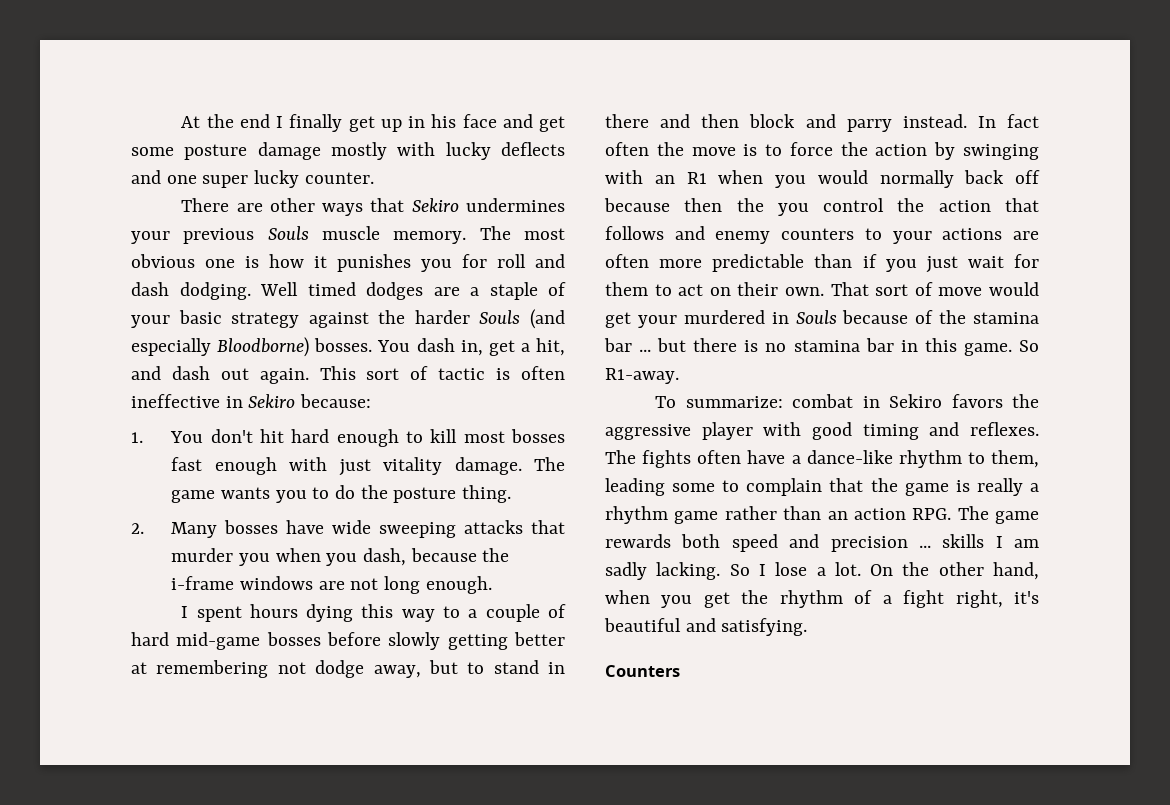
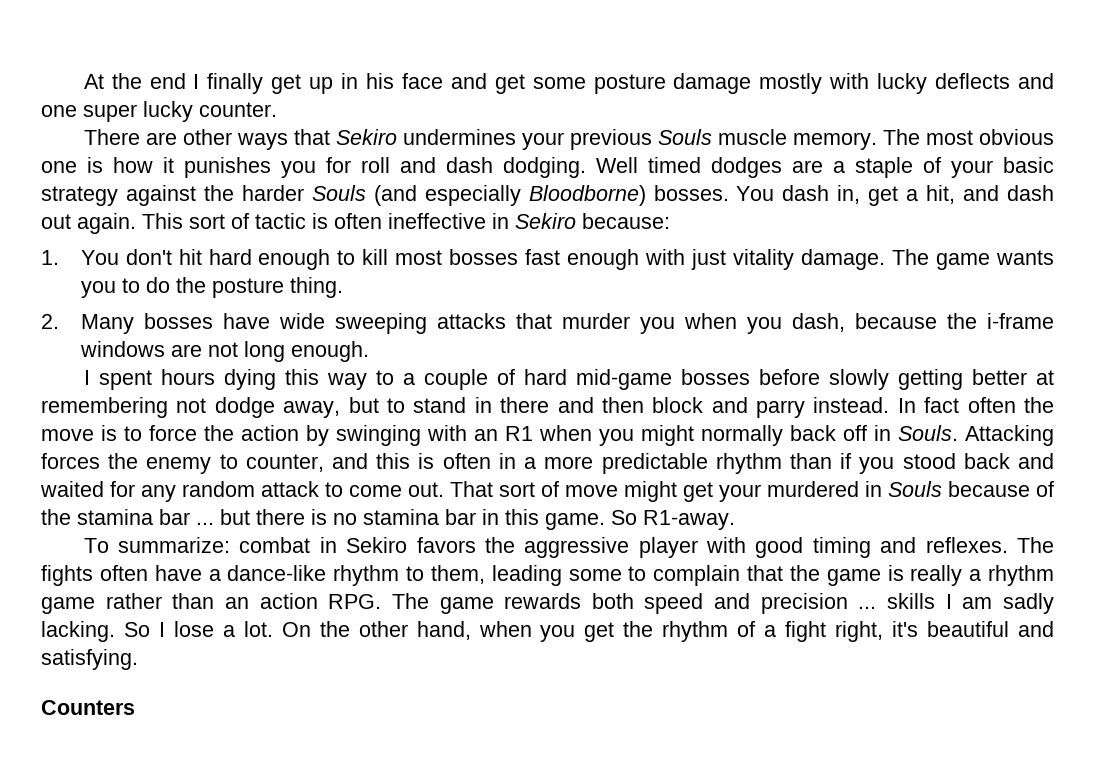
[817,170,868,184] would -> [641,425,694,446] might
[604,198,1039,216] [605,226,1039,244] [605,254,649,268] because then the you control the action that follows and enemy counters to your actions are often -> [874,425,1054,446] [41,453,537,474] in Souls. Attacking forces the enemy to counter, and this is often in a
(805, 263) none -> [715,453,782,474] rhythm
[925,254,1039,273] [605,282,824,296] just wait for them to act on their own. -> [902,453,1054,469] [40,481,444,502] stood back and waited for any random attack to come out.
[989,282,1039,296] would -> [624,481,677,502] might

